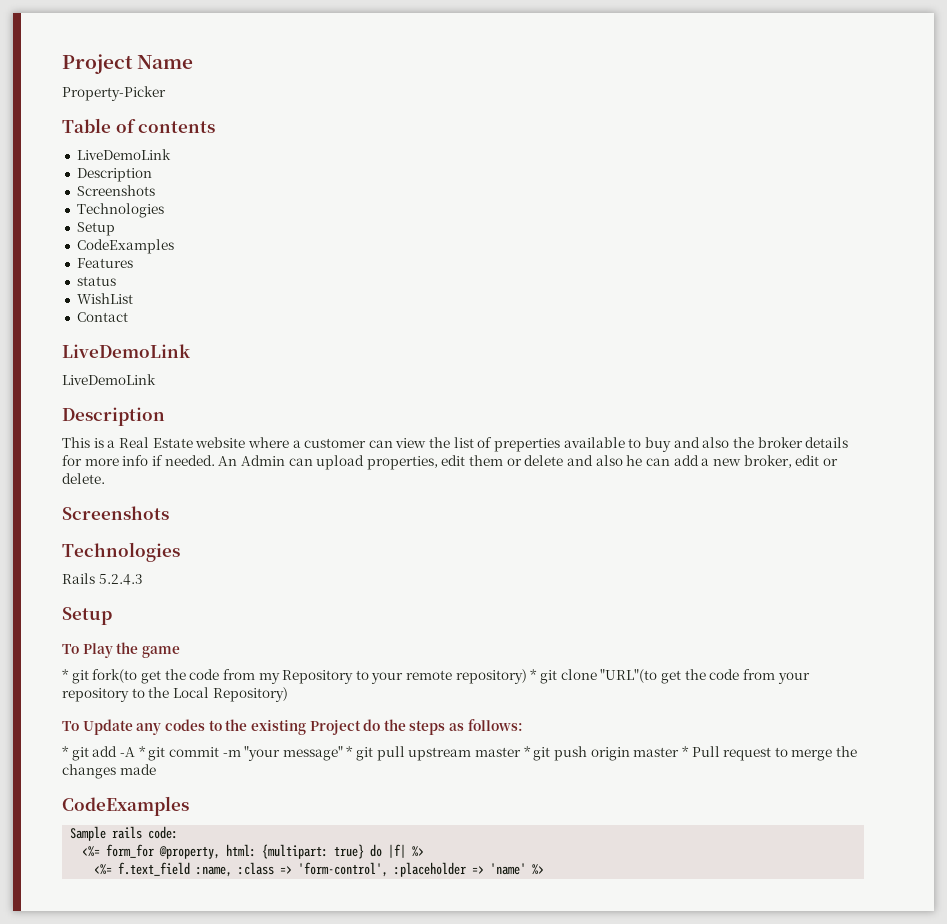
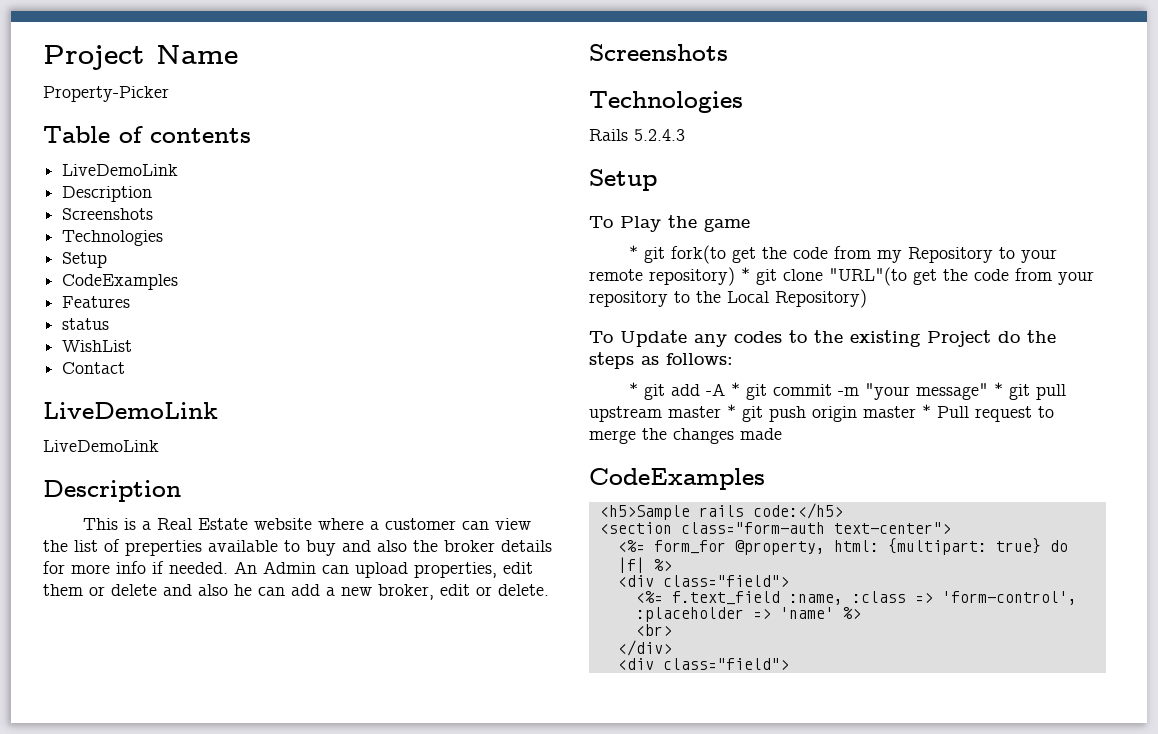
[70,826,179,841] Sample rails code: -> [599,503,843,520] [599,522,951,534] <h5>Sample rails code:</h5> // <section class="form-auth text-center">
(425, 851) none -> [617,575,789,587] // <div class="field">
(545, 869) none -> [635,624,672,636] [617,640,672,656] [617,658,789,670] // <br> // </div> // <div class="field">

